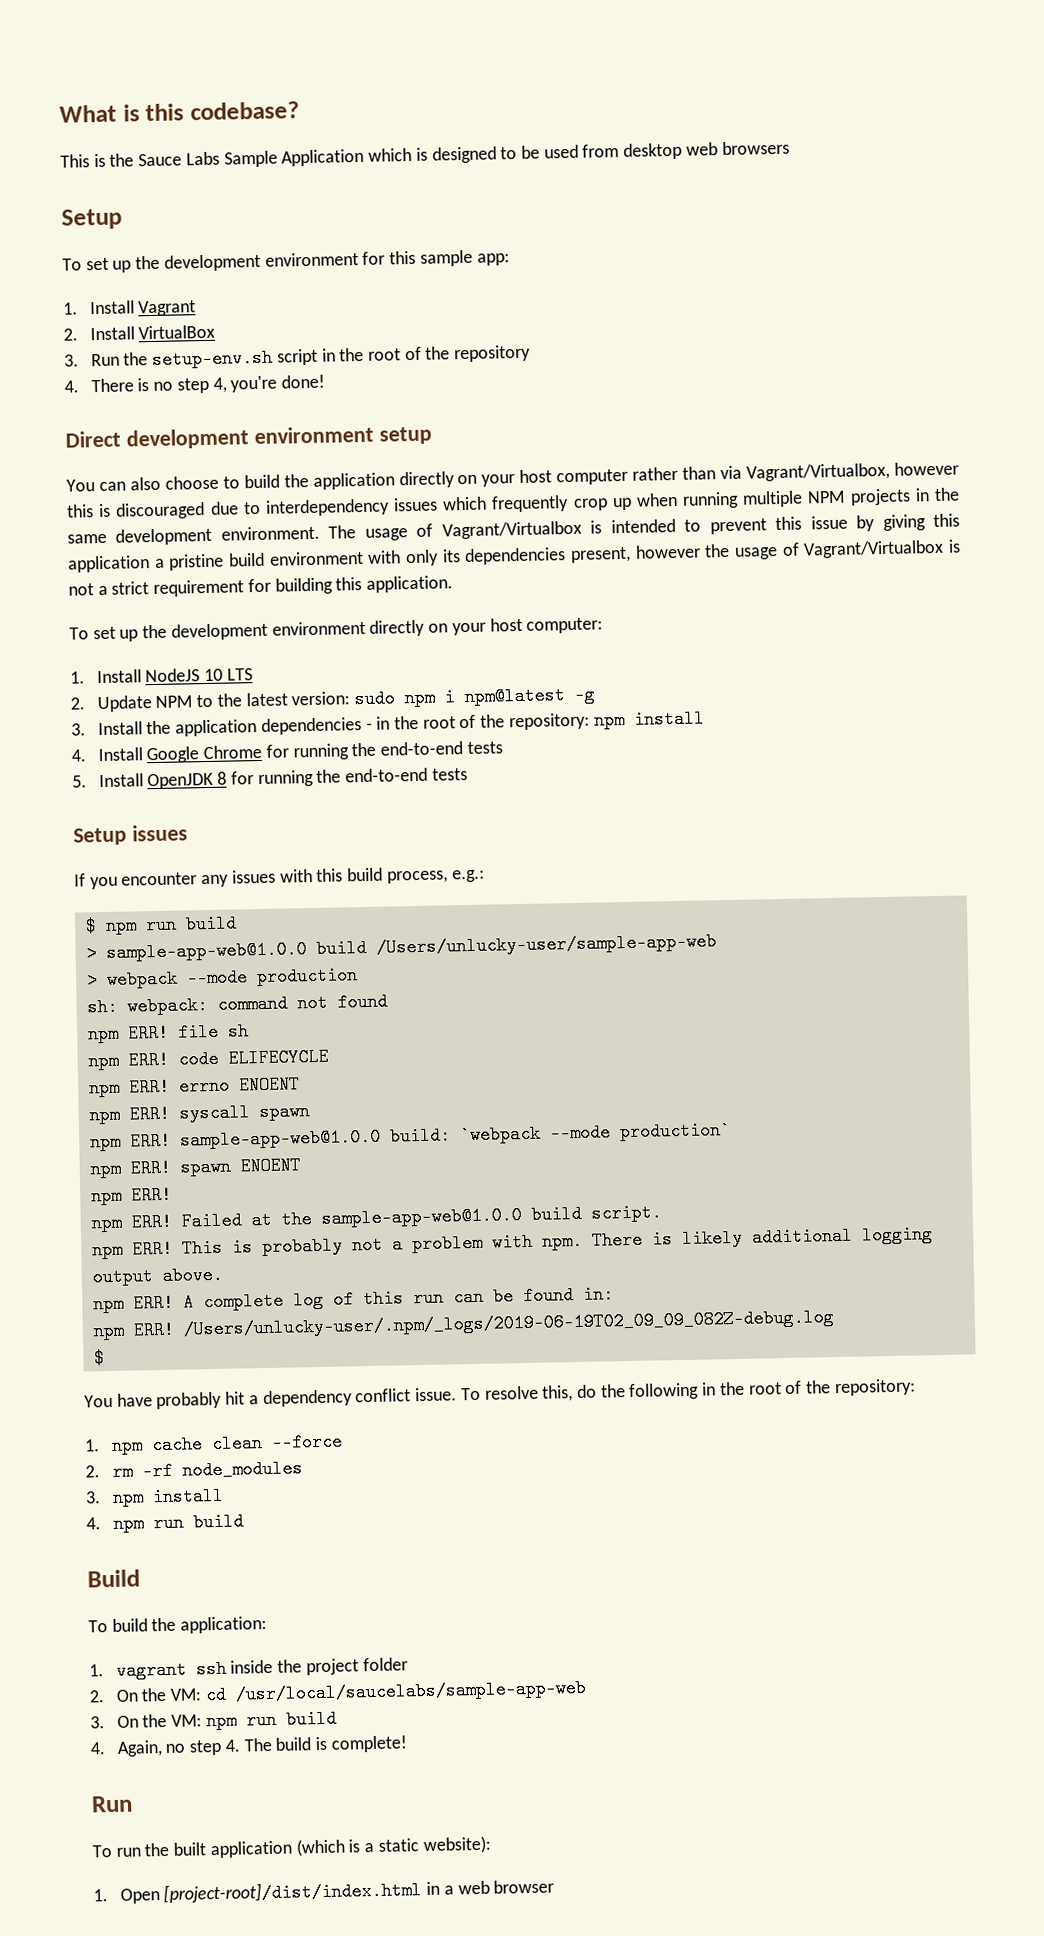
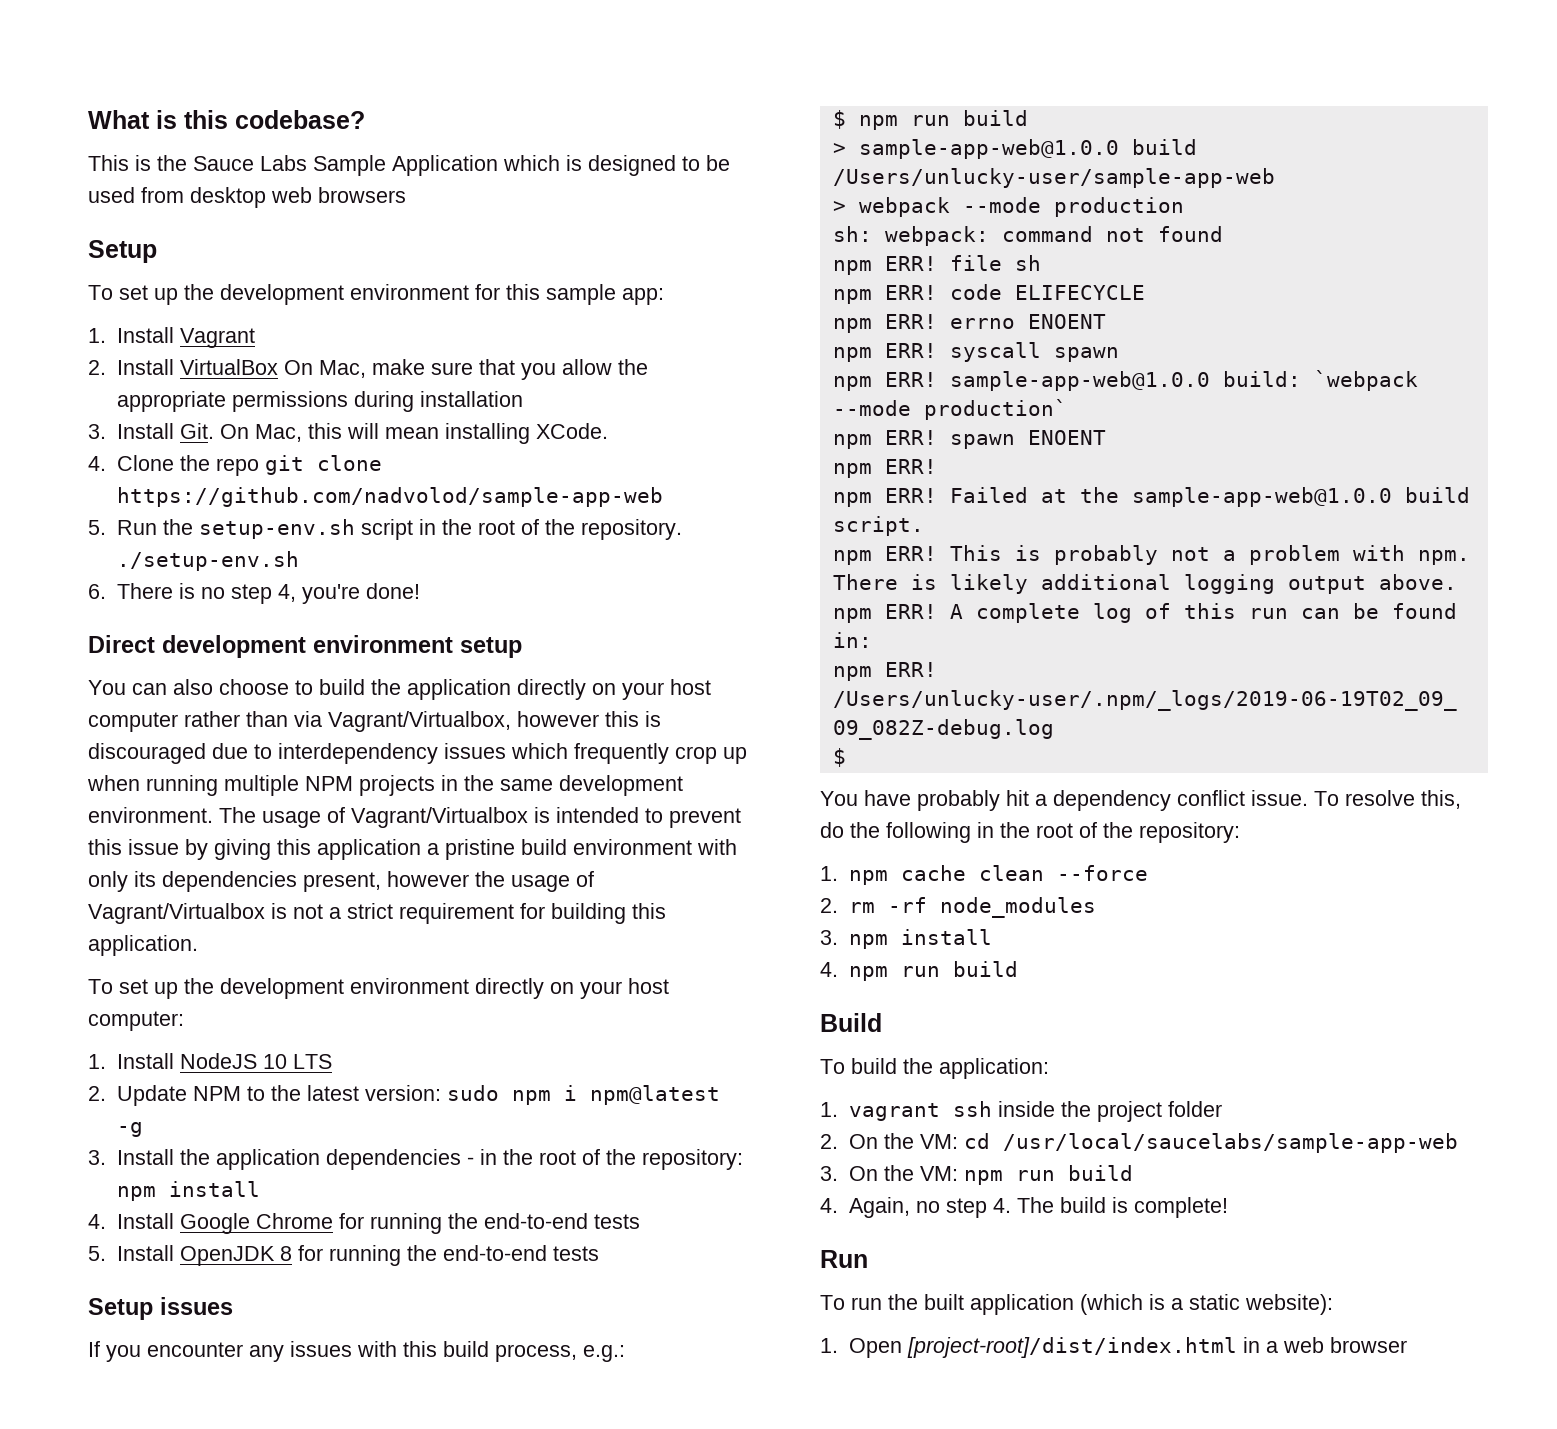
[64,354,79,367] // 3. -> [283,359,648,380] [116,391,523,412] [88,423,608,444] [88,455,382,476] [116,487,663,507] [88,520,106,535] On Mac, make sure that you allow the appropriate permissions during installation // 3. Install Git. On Mac, this will mean installing XCode. // 4. Clone the repo git clone https://github.com/nadvolod/sample-app-web // 5.
[454,344,532,363] [64,380,79,393] repository // 4. -> [580,519,682,540] [116,551,299,571] [88,584,106,599] repository. ./setup-env.sh // 6.

